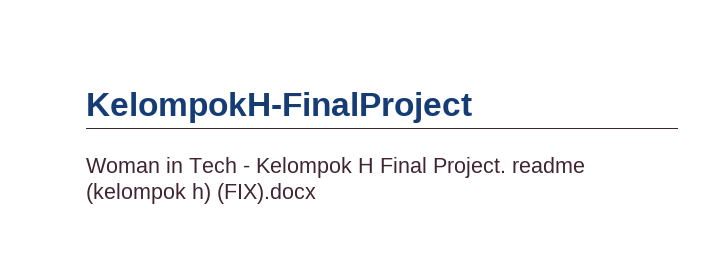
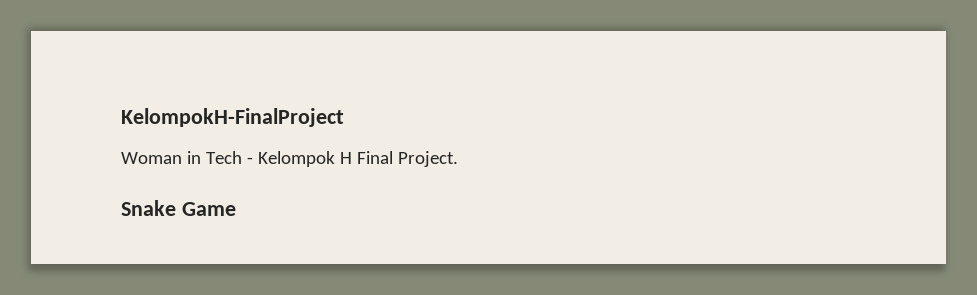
[512,157,585,173] [86,183,316,204] readme (kelompok h) (FIX).docx -> [121,200,236,216] // Snake Game

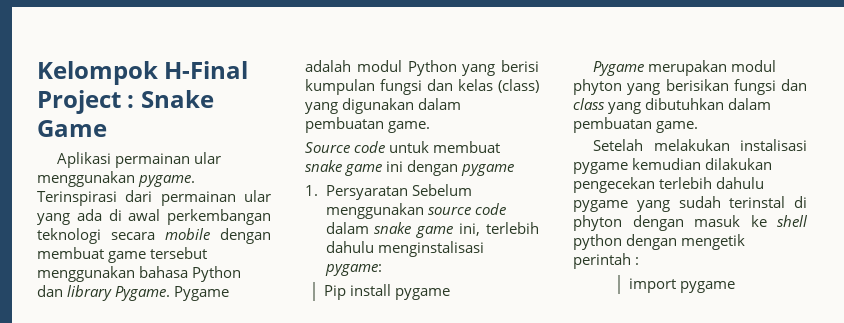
[121,108,344,127] [121,151,458,167] [121,200,236,216] KelompokH-FinalProject // Woman in Tech - Kelompok H Final Project. // Snake Game -> [37,61,249,85] [37,90,214,114] [37,120,107,137] [57,152,222,168] [37,171,196,187] [37,190,271,206] [37,209,271,225] [37,228,271,244] [37,247,208,263] [37,266,242,282] [37,285,230,301] [305,60,539,76] [305,79,539,95] [305,98,462,114] [305,117,431,133] [305,141,501,153] [305,160,515,176] [305,184,472,200] [325,203,506,219] [325,222,539,238] [325,241,484,257] [324,264,382,276] [323,284,450,300] [593,60,777,76] [573,79,807,95] [573,98,772,114] [573,117,699,133] [593,139,807,151] [573,158,773,174] [573,177,765,193] [573,196,807,212] [573,215,808,231] [573,234,746,250] [573,253,640,269] [628,278,735,293] Kelompok H-Final Project : Snake Game // Aplikasi permainan ular menggunakan pygame. Terinspirasi dari permainan ular yang ada di awal perkembangan teknologi secara mobile dengan membuat game tersebut menggunakan bahasa Python dan library Pygame. Pygame adalah modul Python yang berisi kumpulan fungsi dan kelas (class) yang digunakan dalam pembuatan game. // Source code untuk membuat snake game ini dengan pygame // 1. Persyaratan Sebelum menggunakan source code dalam snake game ini, terlebih dahulu menginstalisasi pygame: // Pip install pygame // Pygame merupakan modul phyton yang berisikan fungsi dan class yang dibutuhkan dalam pembuatan game. // Setelah melakukan instalisasi pygame kemudian dilakukan pengecekan terlebih dahulu pygame yang sudah terinstal di phyton dengan masuk ke shell python dengan mengetik perintah : // import pygame

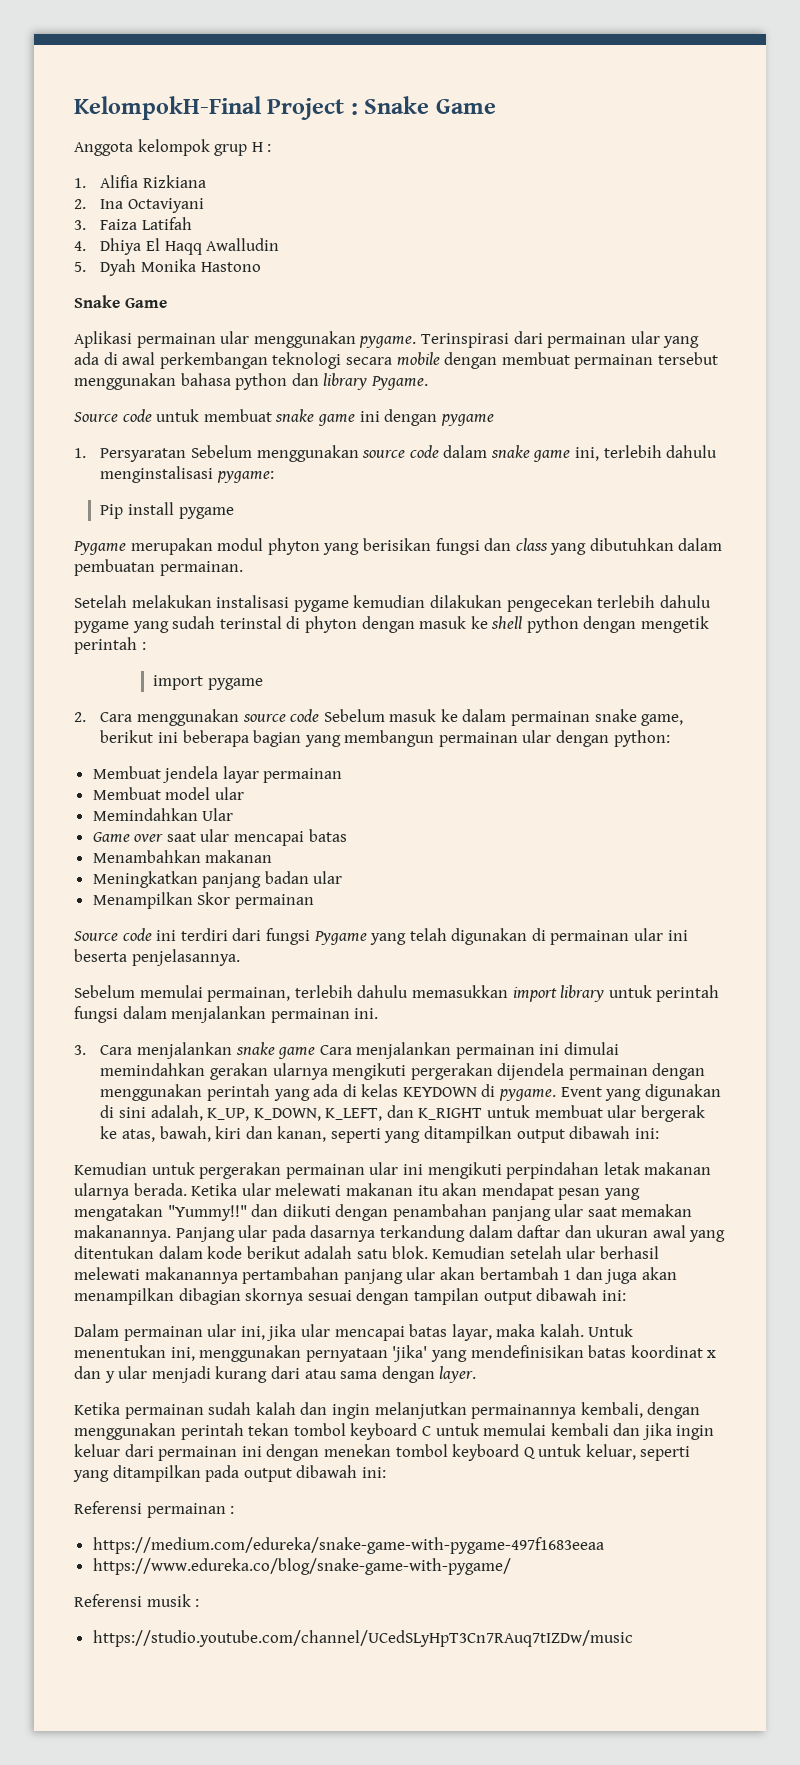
[37,61,249,85] Kelompok H-Final -> [74,96,262,120] KelompokH-Final
(107, 128) none -> [74,139,272,156] [74,175,206,188] [74,198,204,213] [74,217,192,230] [74,238,280,255] [74,259,261,276] [74,295,167,308] // Anggota kelompok grup H : // 1. Alifia Rizkiana // 2. Ina Octaviyani // 3. Faiza Latifah // 4. Dhiya El Haqq Awalludin // 5. Dyah Monika Hastono // Snake Game
[108,251,147,263] game -> [574,354,654,369] permainan
[192,266,242,282] Python -> [235,373,288,390] python
[174,286,230,301] [305,60,539,76] [305,79,539,95] [305,98,462,114] [305,117,431,133] Pygame adalah modul Python yang berisi kumpulan fungsi dan kelas (class) yang digunakan dalam pembuatan game. -> (428, 383) none
[656,121,699,133] game. -> [159,561,243,576] permainan.
(735, 287) none -> [74,709,684,726] [100,730,670,747] [92,766,343,783] [92,787,244,800] [92,808,234,821] [92,829,347,846] [92,850,273,863] [92,871,343,888] [92,892,314,909] [74,928,688,945] [74,949,240,966] [74,985,720,1002] [74,1006,379,1023] [74,1042,620,1059] [100,1063,706,1080] [100,1084,721,1101] [100,1105,705,1122] [100,1126,659,1143] [74,1162,712,1179] [74,1183,640,1200] [74,1204,693,1221] [74,1225,726,1242] [74,1246,659,1259] [74,1267,677,1284] [74,1288,626,1305] [74,1324,634,1341] [74,1345,717,1362] [74,1366,477,1383] [74,1402,701,1419] [74,1423,715,1440] [74,1444,691,1461] [73,1465,386,1482] [74,1501,235,1518] [92,1537,604,1554] [92,1558,511,1575] [74,1594,200,1607] [92,1630,633,1647] // 2. Cara menggunakan source code Sebelum masuk ke dalam permainan snake game, berikut ini beberapa bagian yang membangun permainan ular dengan python: // Membuat jendela layar permainan // Membuat model ular // Memindahkan Ular // Game over saat ular mencapai batas // Menambahkan makanan // Meningkatkan panjang badan ular // Menampilkan Skor permainan // Source code ini terdiri dari fungsi Pygame yang telah digunakan di permainan ular ini beserta penjelasannya. // Sebelum memulai permainan, terlebih dahulu memasukkan import library untuk perintah fungsi dalam menjalankan permainan ini. // 3. Cara menjalankan snake game Cara menjalankan permainan ini dimulai memindahkan gerakan ularnya mengikuti pergerakan dijendela permainan dengan menggunakan perintah yang ada di kelas KEYDOWN di pygame. Event yang digunakan di sini adalah, K_UP, K_DOWN, K_LEFT, dan K_RIGHT untuk membuat ular bergerak ke atas, bawah, kiri dan kanan, seperti yang ditampilkan output dibawah ini: // Kemudian untuk pergerakan permainan ular ini mengikuti perpindahan letak makanan ularnya berada. Ketika ular melewati makanan itu akan mendapat pesan yang mengatakan "Yummy!!" dan diikuti dengan penambahan panjang ular saat memakan makanannya. Panjang ular pada dasarnya terkandung dalam daftar dan ukuran awal yang ditentukan dalam kode berikut adalah satu blok. Kemudian setelah ular berhasil melewati makanannya pertambahan panjang ular akan bertambah 1 dan juga akan menampilkan dibagian skornya sesuai dengan tampilan output dibawah ini: // Dalam permainan ular ini, jika ular mencapai batas layar, maka kalah. Untuk menentukan ini, menggunakan pernyataan 'jika' yang mendefinisikan batas koordinat x dan y ular menjadi kurang dari atau sama dengan layer. // Ketika permainan sudah kalah dan ingin melanjutkan permainannya kembali, dengan menggunakan perintah tekan tombol keyboard C untuk memulai kembali dan jika ingin keluar dari permainan ini dengan menekan tombol keyboard Q untuk keluar, seperti yang ditampilkan pada output dibawah ini: // Referensi permainan : // https://medium.com/edureka/snake-game-with-pygame-497f1683eeaa // https://www.edureka.co/blog/snake-game-with-pygame/ // Referensi musik : // https://studio.youtube.com/channel/UCedSLyHpT3Cn7RAuq7tIZDw/music

